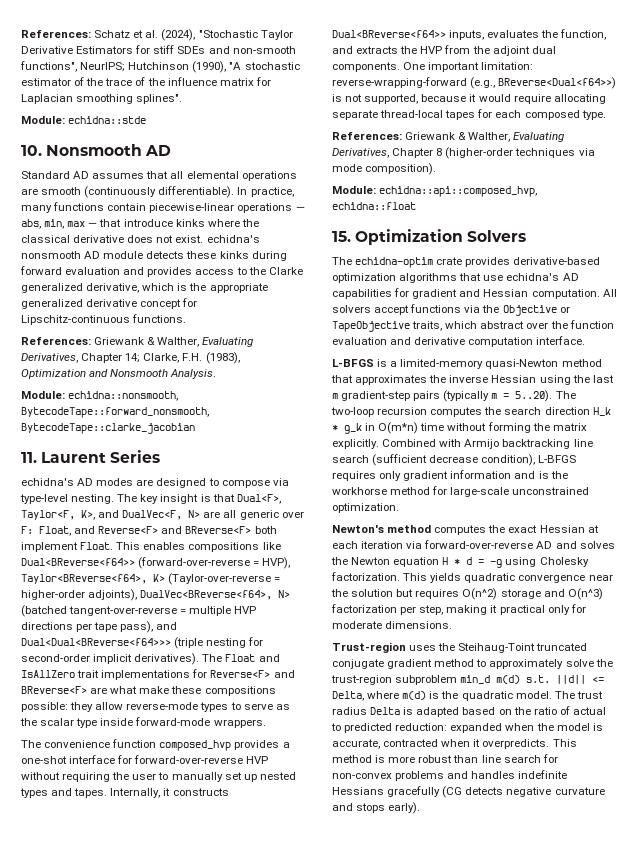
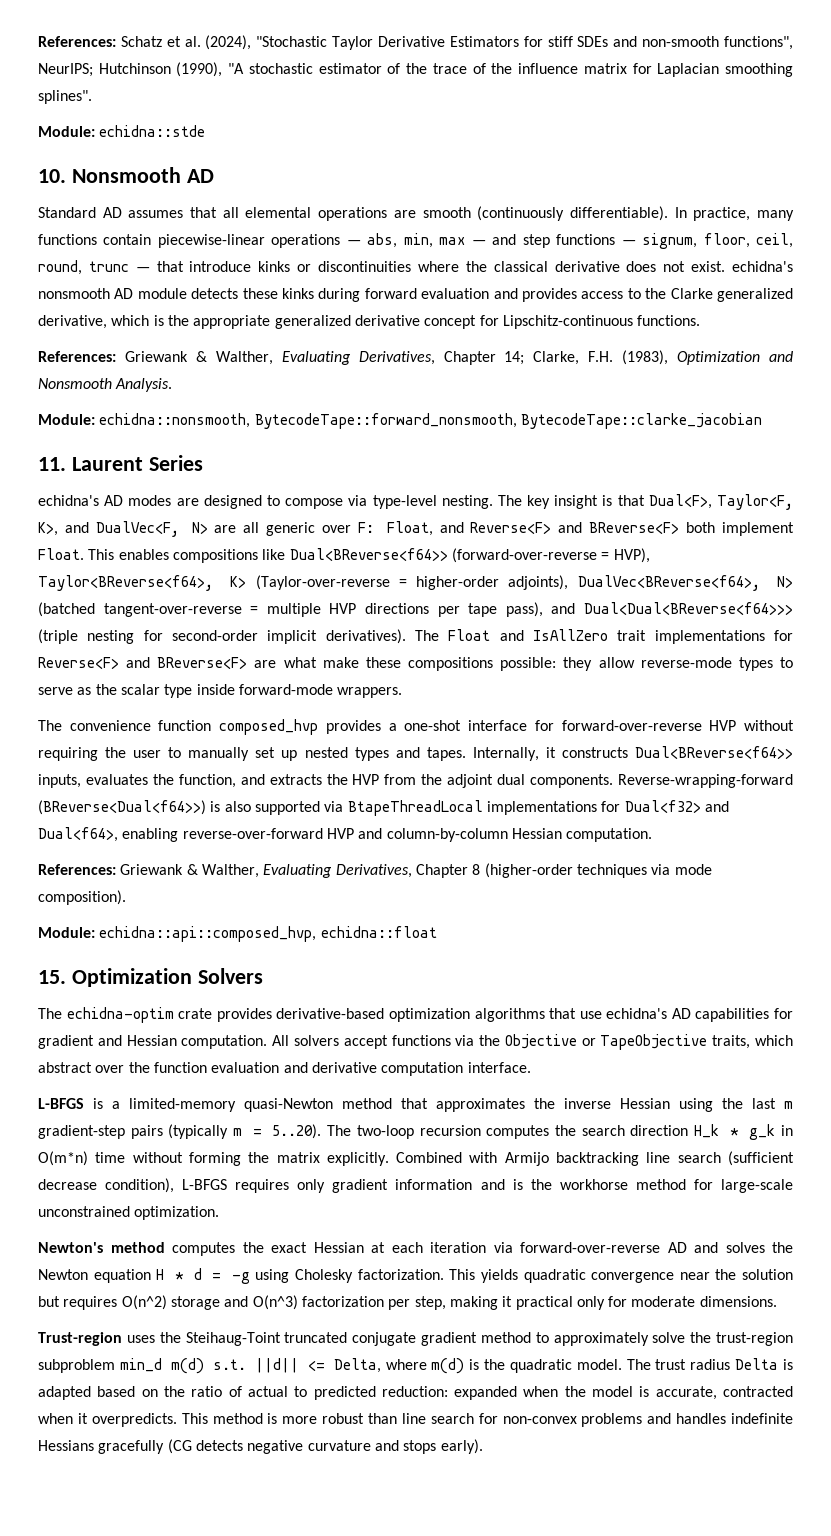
(98, 225) none -> [492,233,794,249] [38,260,150,275] and step functions — signum, floor, ceil, round, trunc —
(205, 223) none -> [297,261,412,272] or discontinuities
[403,62,534,72] [332,77,617,89] [332,94,606,104] [332,109,606,120] One important limitation: reverse-wrapping-forward (e.g., BReverse<Dual<f64>>) is not supported, because it would require allocating separate thread-local tapes for each composed type. -> [617,774,793,788] [38,800,729,816] [38,827,653,842] Reverse-wrapping-forward (BReverse<Dual<f64>>) is also supported via BtapeThreadLocal implementations for Dual<f32> and Dual<f64>, enabling reverse-over-forward HVP and column-by-column Hessian computation.

